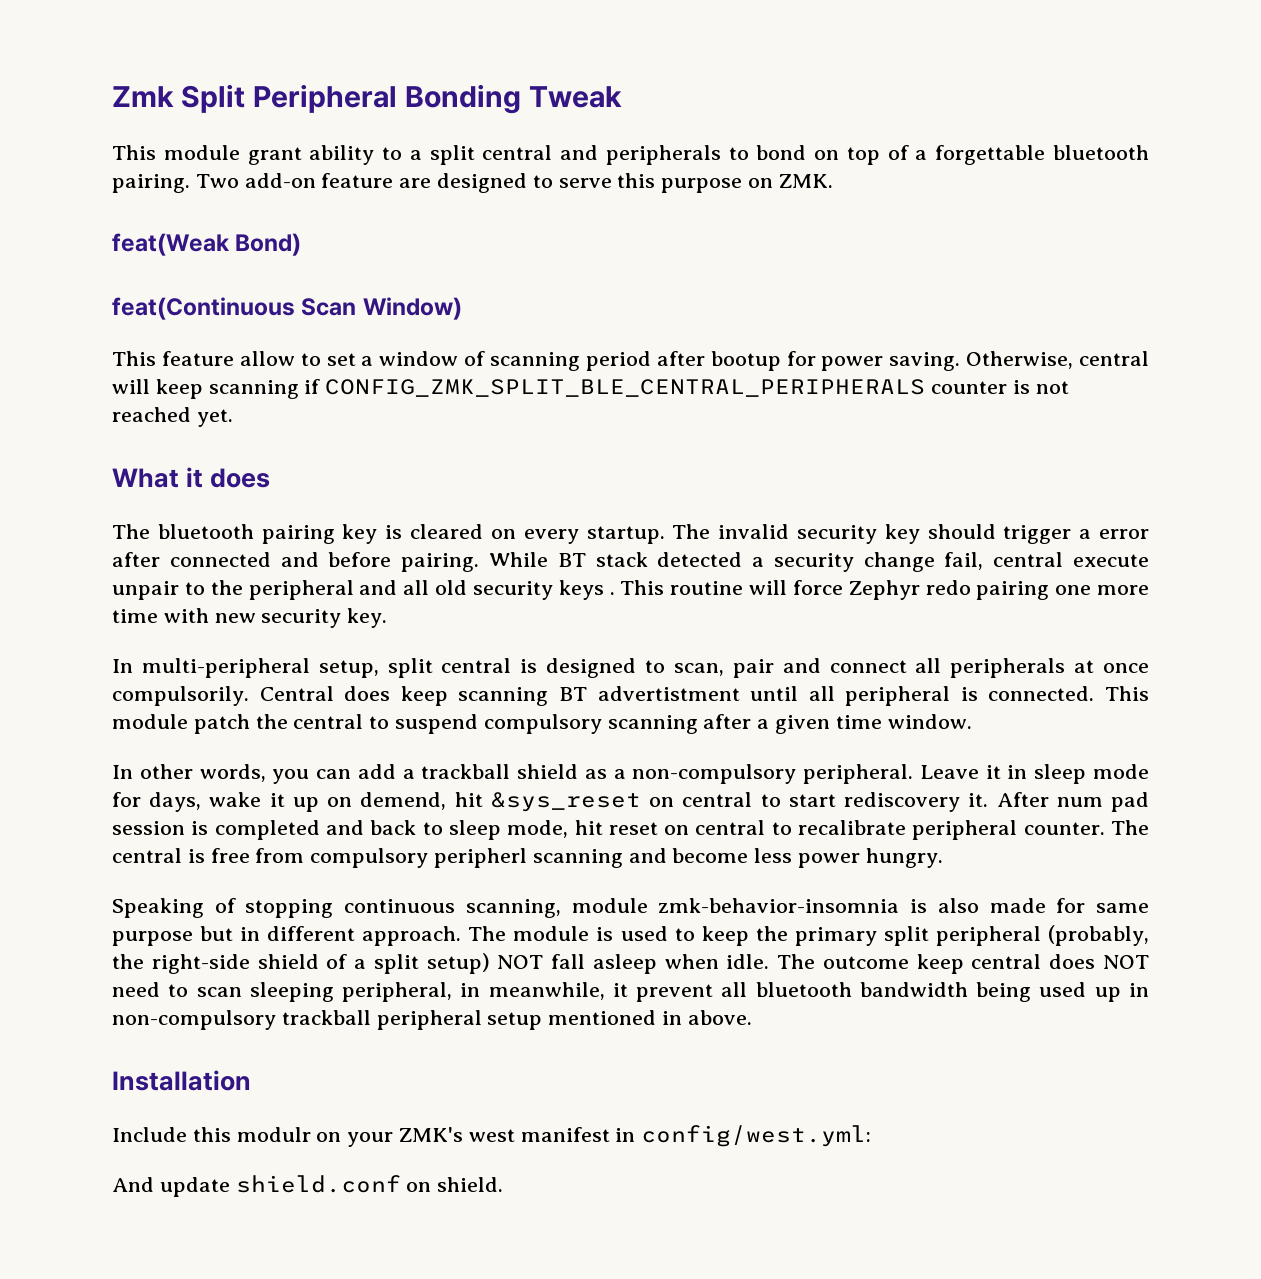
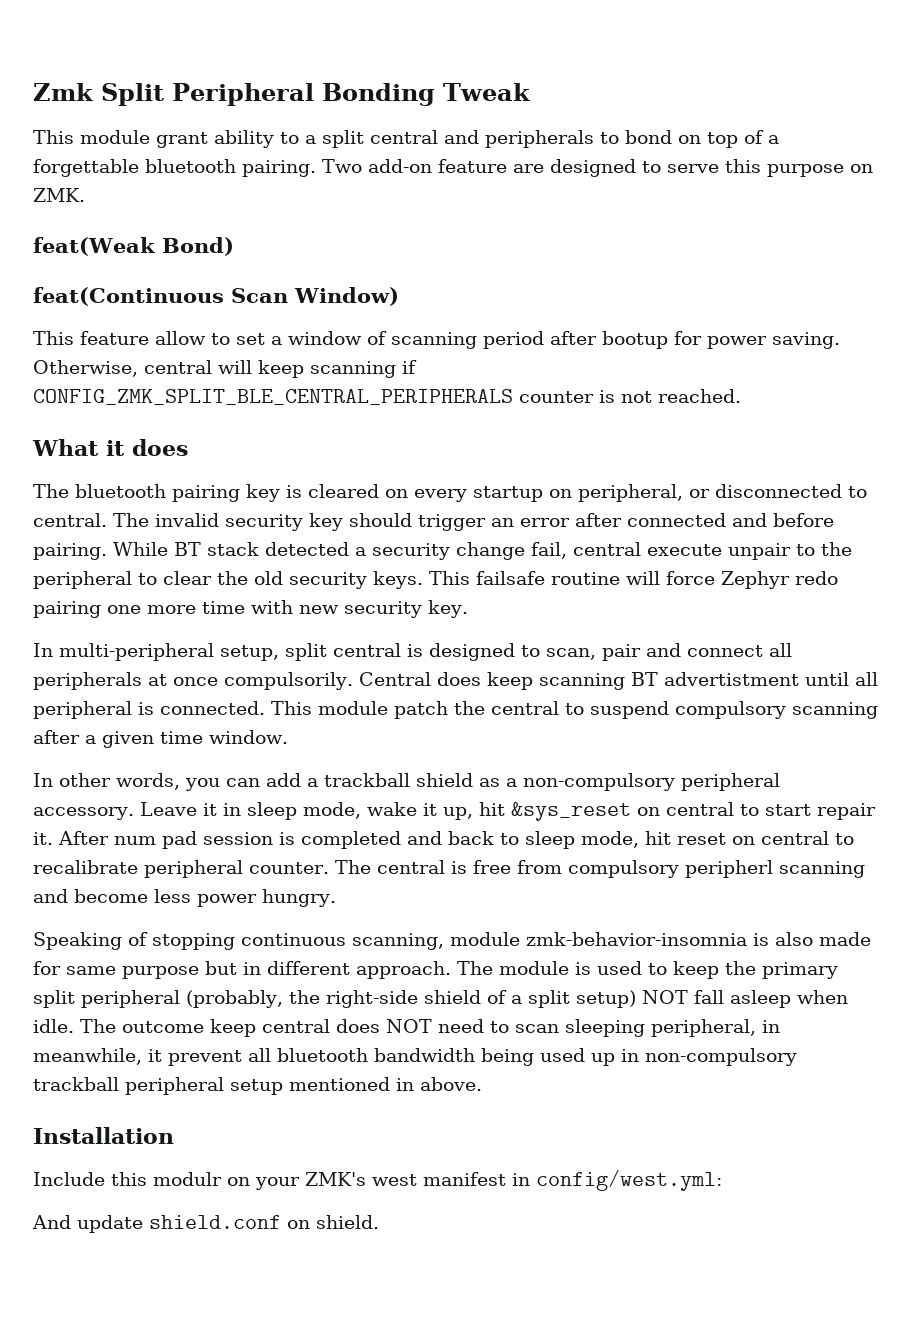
[112,407,233,427] reached yet. -> [658,389,741,403] reached.
[586,526,665,544] startup. -> [473,484,867,502] [33,513,107,527] startup on peripheral, or disconnected to central.
[1079,529,1092,539] a -> [491,518,514,527] an
[359,580,665,600] and all old security keys . This -> [138,571,545,589] to clear the old security keys. This failsafe
[803,764,914,784] peripheral. -> [681,773,780,791] [33,807,134,820] peripheral accessory.
[1092,764,1149,779] [112,792,447,812] mode for days, wake it up on demend, -> [302,802,473,820] mode, wake it up,
[844,792,961,812] rediscovery -> [816,803,876,820] repair

